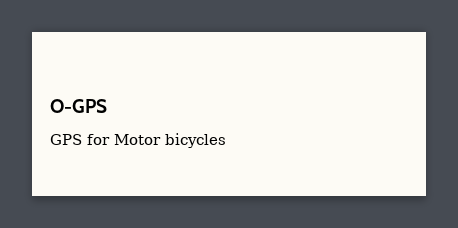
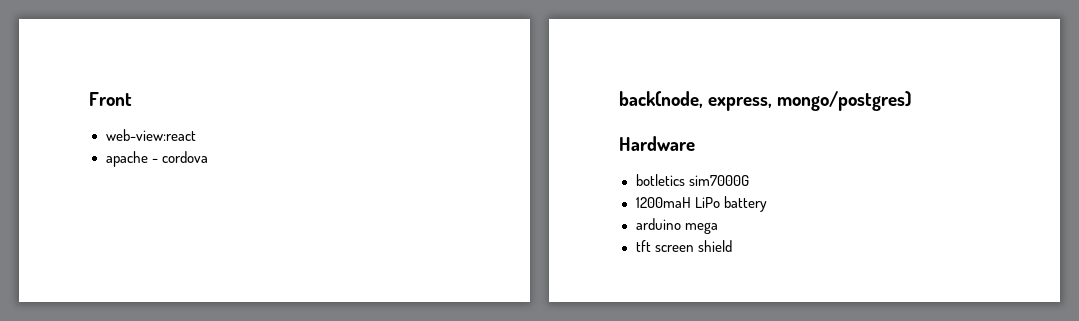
[50,99,107,113] [50,133,226,148] O-GPS // GPS for Motor bicycles -> [89,92,132,106] [105,129,196,141] [105,151,208,167] [619,91,912,111] [619,136,695,151] [635,174,749,186] [635,196,767,212] [635,218,718,234] [635,240,732,252] Front // web-view:react // apache - cordova // back(node, express, mongo/postgres) // Hardware // botletics sim7000G // 1200maH LiPo battery // arduino mega // tft screen shield

